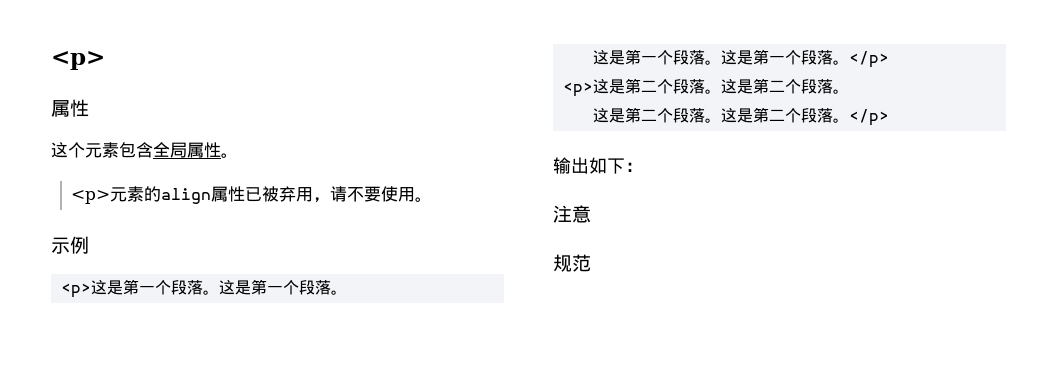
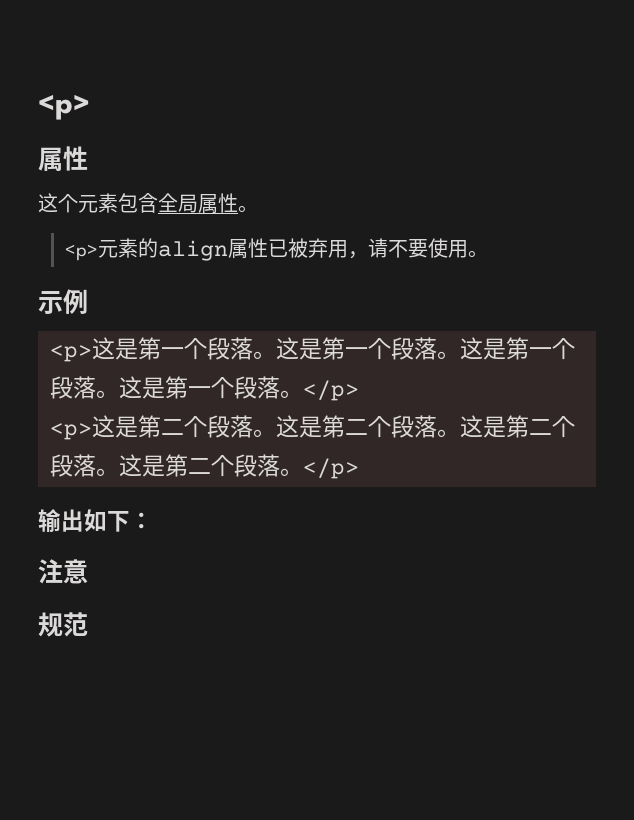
(347, 292) // -> (460, 355) none
(849, 91) // -> (460, 433) none

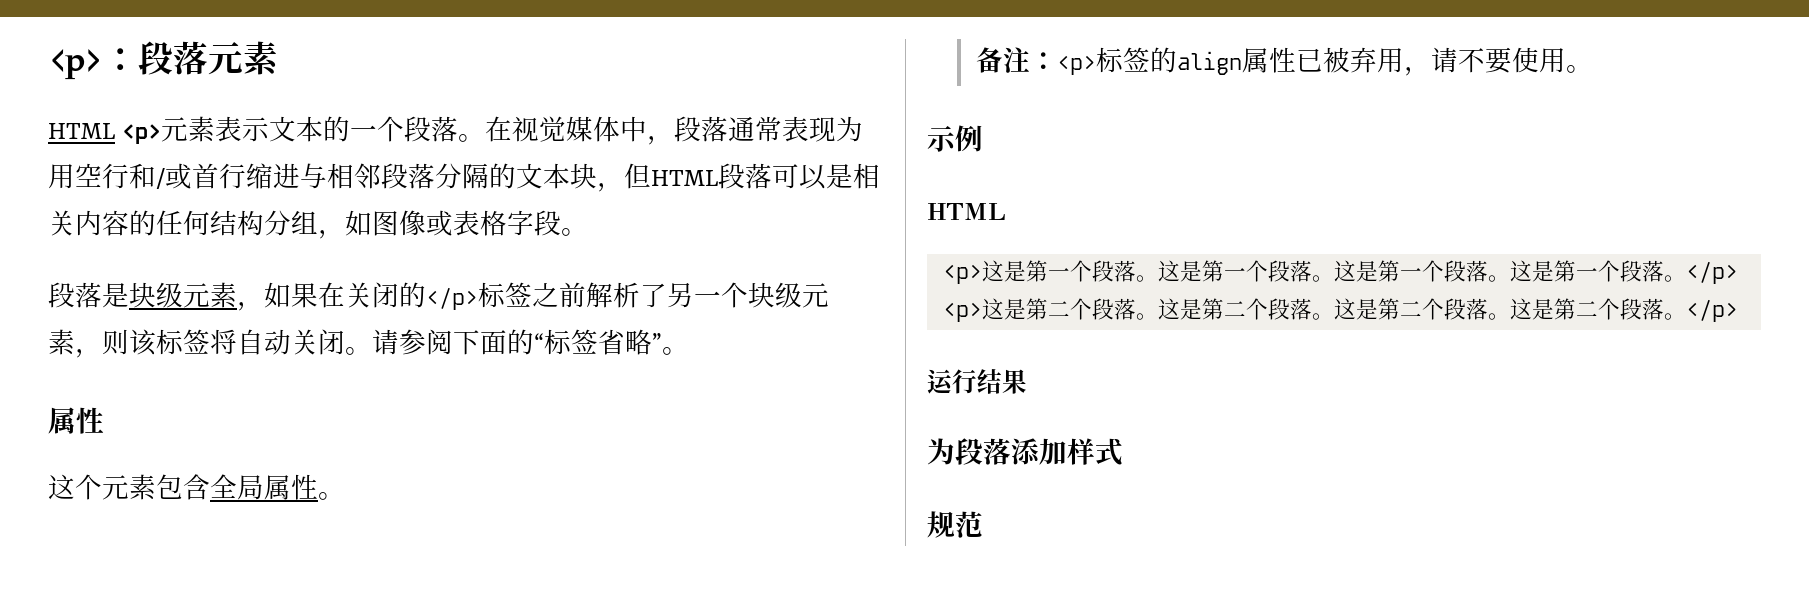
[38,94,90,120] <p> -> [48,41,278,80] [48,116,864,145] [48,163,880,192] [48,210,588,239] [48,282,829,311] [48,329,689,358] <p>：段落元素 // HTML <p>元素表示文本的一个段落。在视觉媒体中，段落通常表现为用空行和/或首行缩进与相邻段落分隔的文本块，但HTML段落可以是相关内容的任何结构分组，如图像或表格字段。 // 段落是块级元素，如果在关闭的</p>标签之前解析了另一个块级元素，则该标签将自动关闭。请参阅下面的“标签省略”。
[65,238,139,261] <p>元素 -> [975,47,1150,75] 备注：<p>标签
(88, 301) none -> [927,203,1006,220] // HTML
[38,509,153,532] [38,559,88,584] 输出如下： // 注意 -> [927,369,1027,394] [927,438,1123,466] 运行结果 // 为段落添加样式

